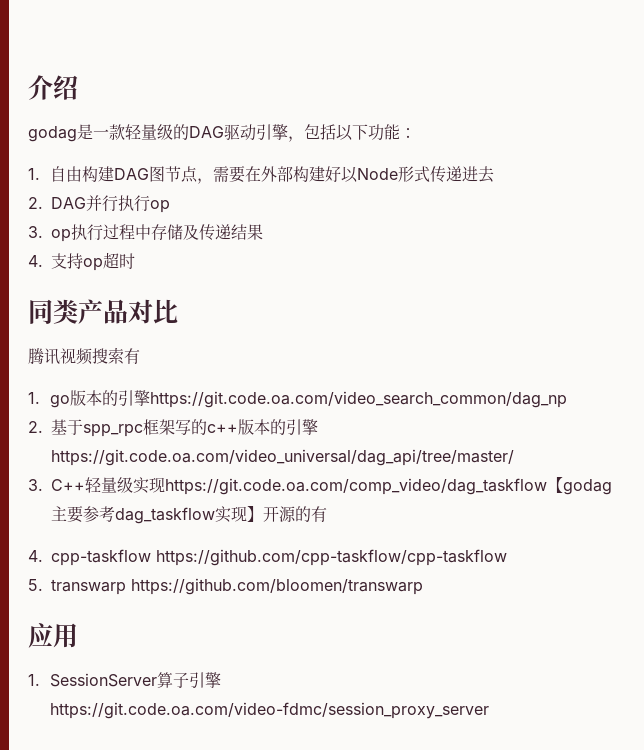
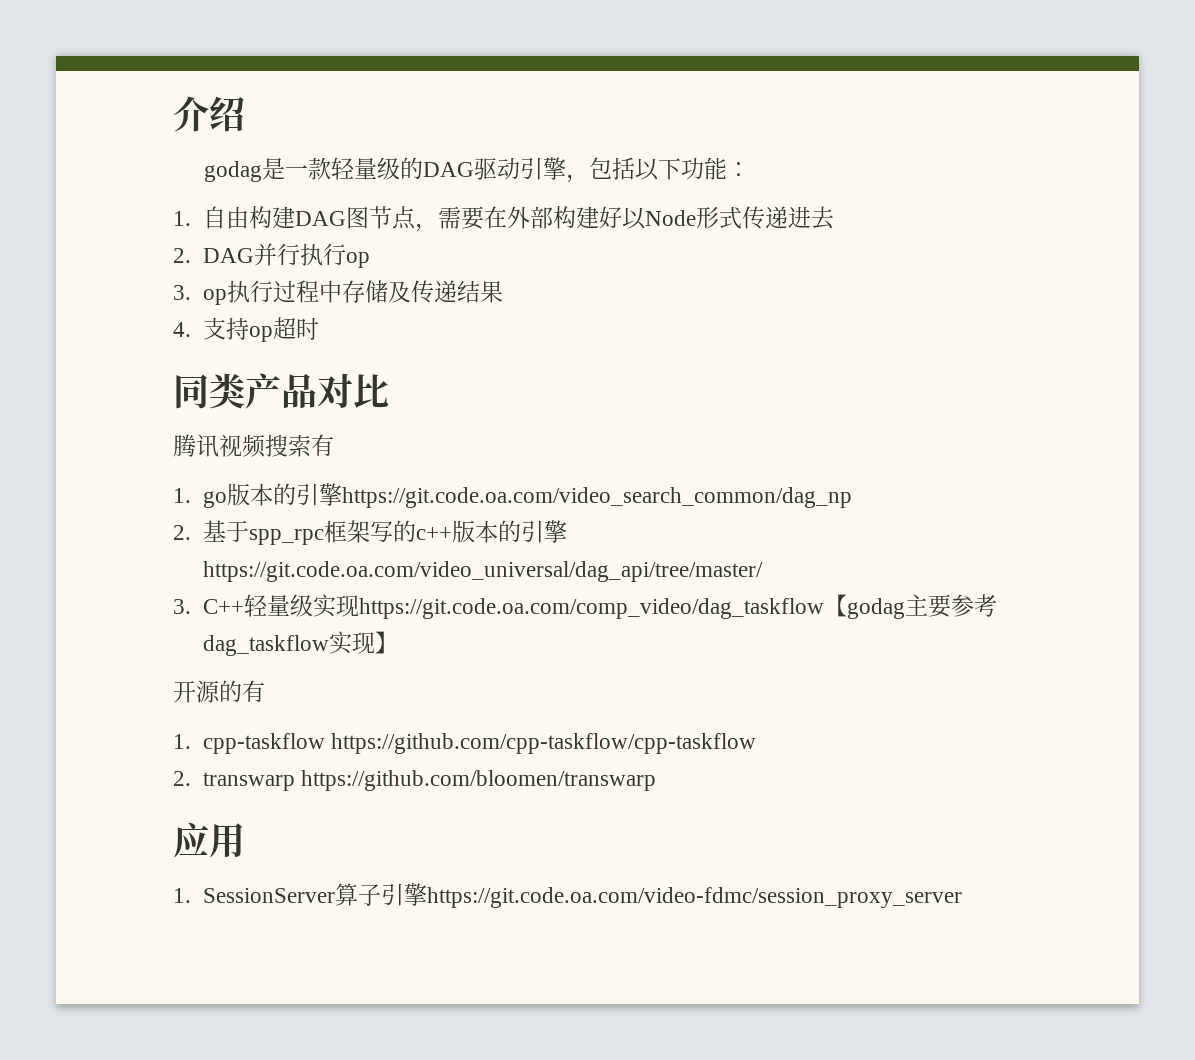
(263, 514) none -> (398, 642) //
[28,550,43,562] 4. -> [173,734,191,749] 1.
[28,579,43,591] 5. -> [173,771,191,786] 2.

